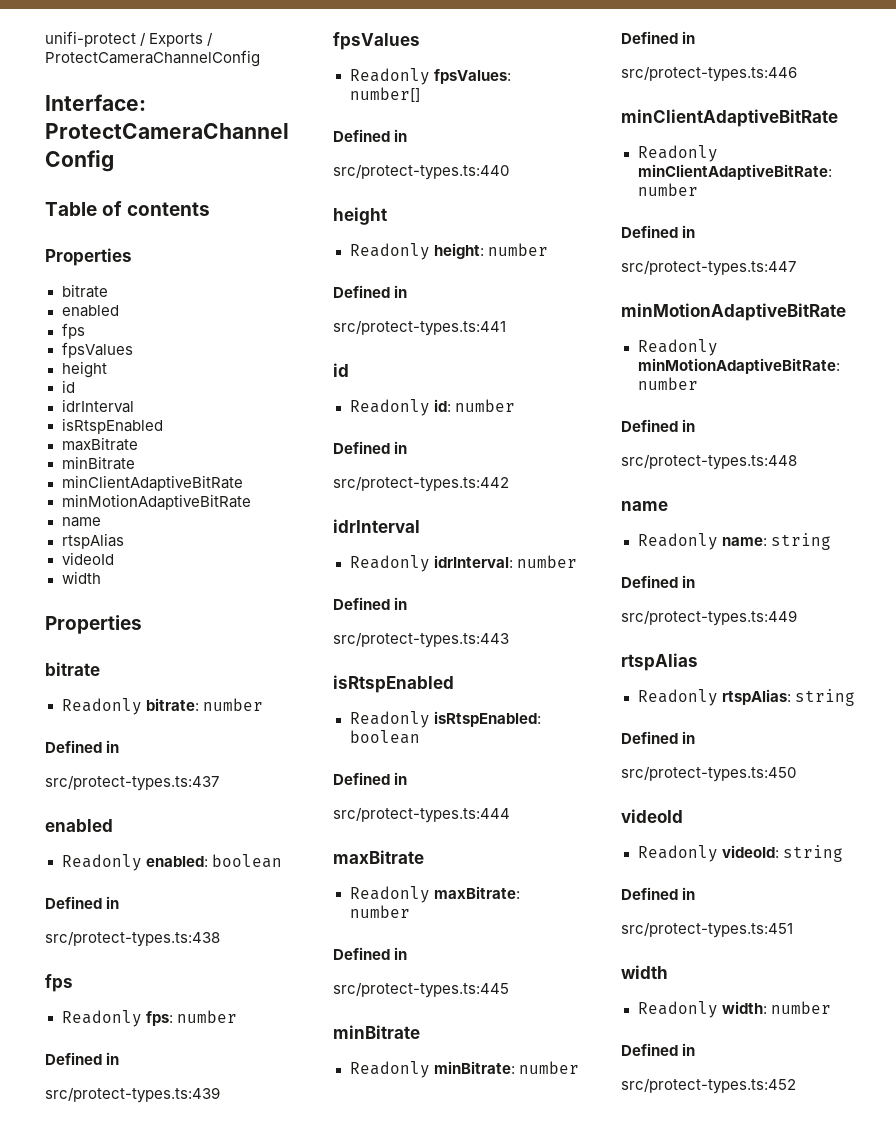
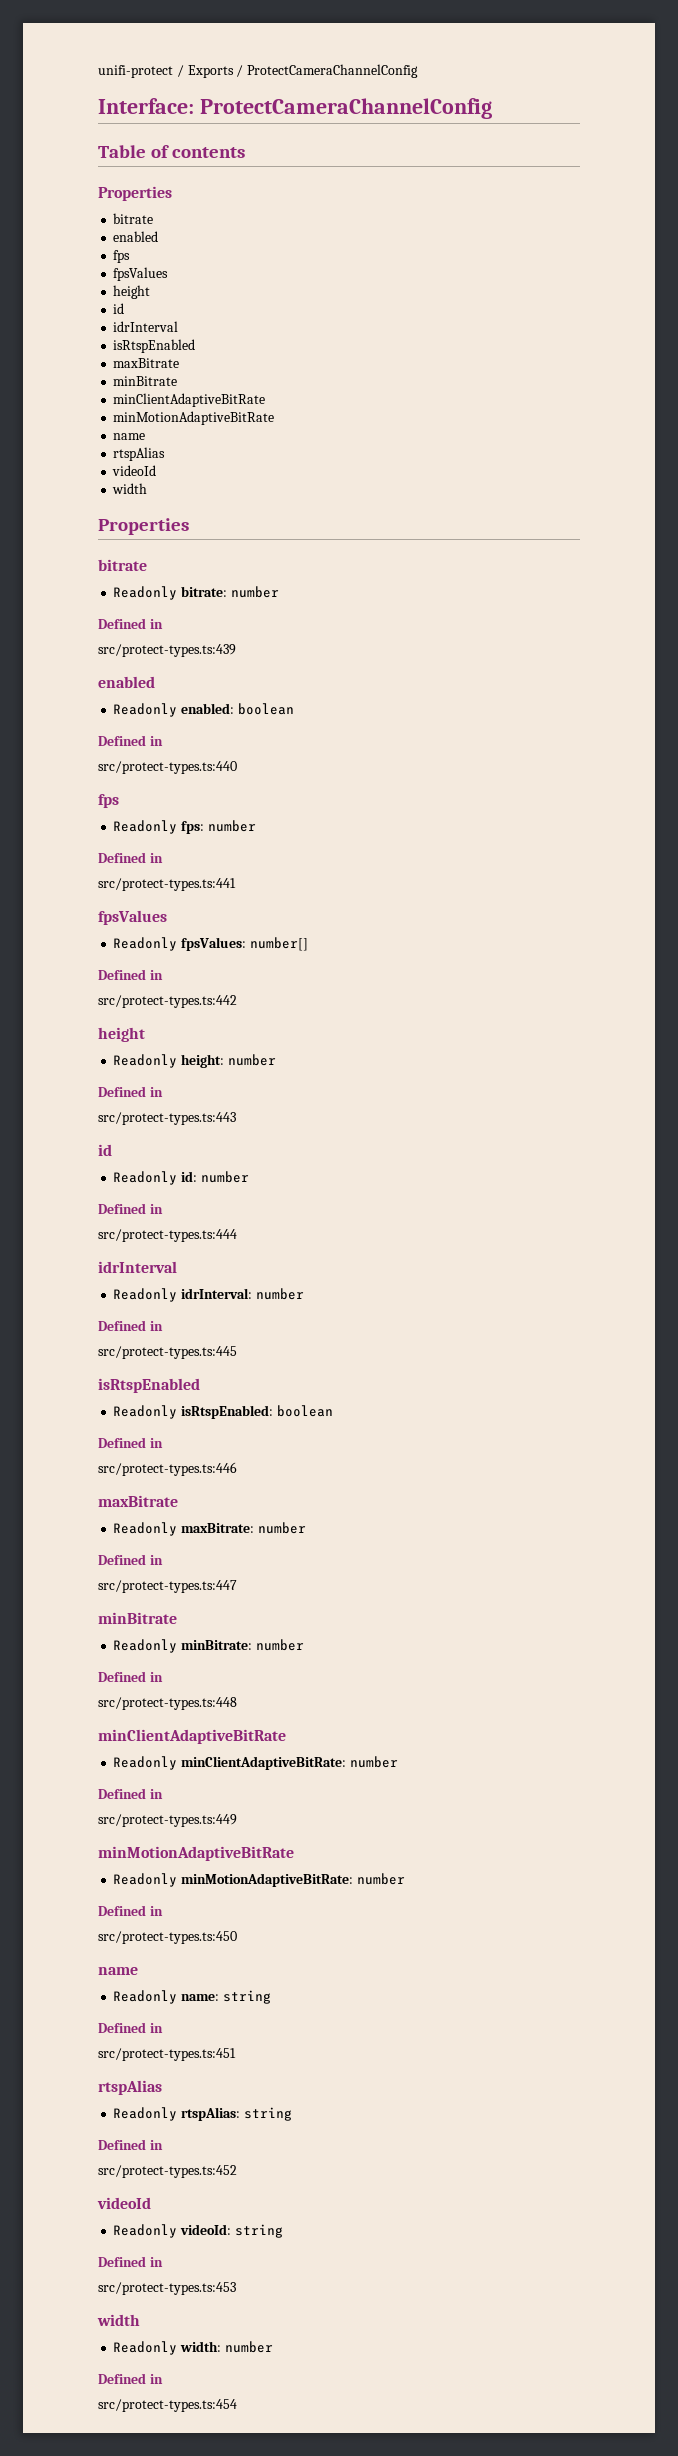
[45,775,219,791] src/protect-types.ts:437 -> [98,644,236,657] src/protect-types.ts:439
[45,931,220,947] src/protect-types.ts:438 -> [98,761,237,774] src/protect-types.ts:440
[45,1087,220,1103] src/protect-types.ts:439 -> [98,878,236,891] src/protect-types.ts:441
[333,164,509,180] src/protect-types.ts:440 -> [98,995,237,1008] src/protect-types.ts:442
[333,320,506,336] src/protect-types.ts:441 -> [98,1112,236,1125] src/protect-types.ts:443
[333,476,509,492] src/protect-types.ts:442 -> [98,1229,237,1242] src/protect-types.ts:444
[333,632,509,648] src/protect-types.ts:443 -> [98,1346,237,1359] src/protect-types.ts:445
[333,807,510,823] src/protect-types.ts:444 -> [98,1462,237,1476] src/protect-types.ts:446
[333,982,509,998] src/protect-types.ts:445 -> [98,1580,237,1593] src/protect-types.ts:447
[621,66,797,82] src/protect-types.ts:446 -> [98,1697,237,1710] src/protect-types.ts:448
[621,260,796,276] src/protect-types.ts:447 -> [98,1814,237,1827] src/protect-types.ts:449
[621,454,797,470] src/protect-types.ts:448 -> [98,1931,237,1944] src/protect-types.ts:450
[621,610,797,626] src/protect-types.ts:449 -> [98,2048,236,2061] src/protect-types.ts:451
[621,766,796,782] src/protect-types.ts:450 -> [98,2165,237,2178] src/protect-types.ts:452
[621,922,793,938] src/protect-types.ts:451 -> [98,2282,236,2295] src/protect-types.ts:453
[621,1078,796,1094] src/protect-types.ts:452 -> [98,2399,237,2412] src/protect-types.ts:454

